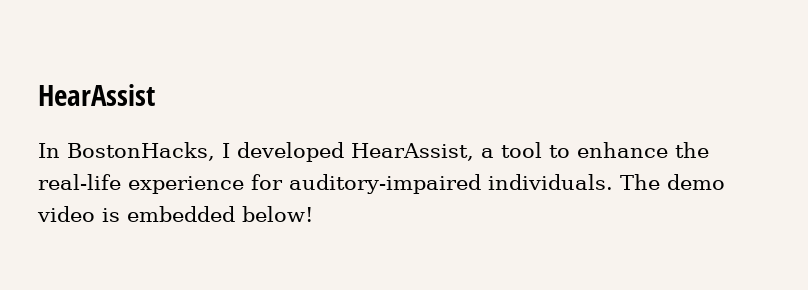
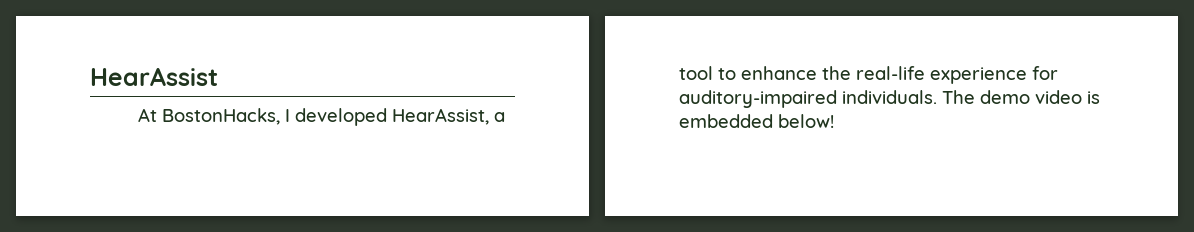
[38,143,60,158] In -> [137,108,157,122] At

